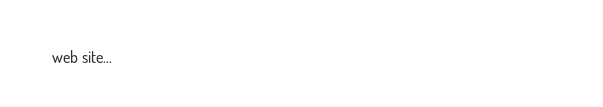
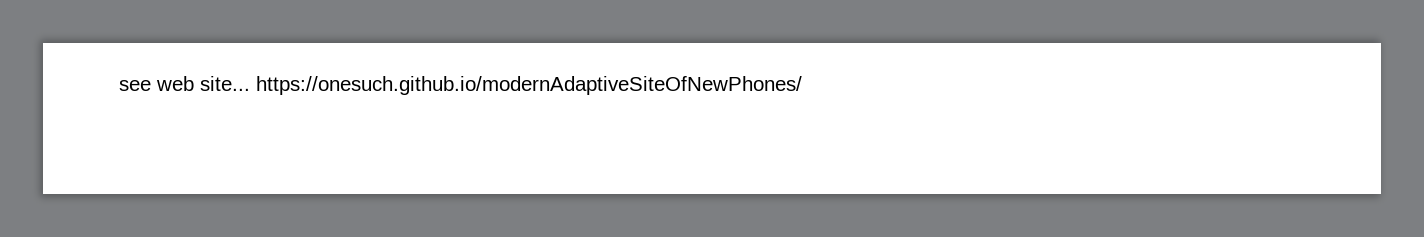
(52, 56) none -> [119,80,151,91] see
(113, 57) none -> [256,76,802,95] https://onesuch.github.io/modernAdaptiveSiteOfNewPhones/

